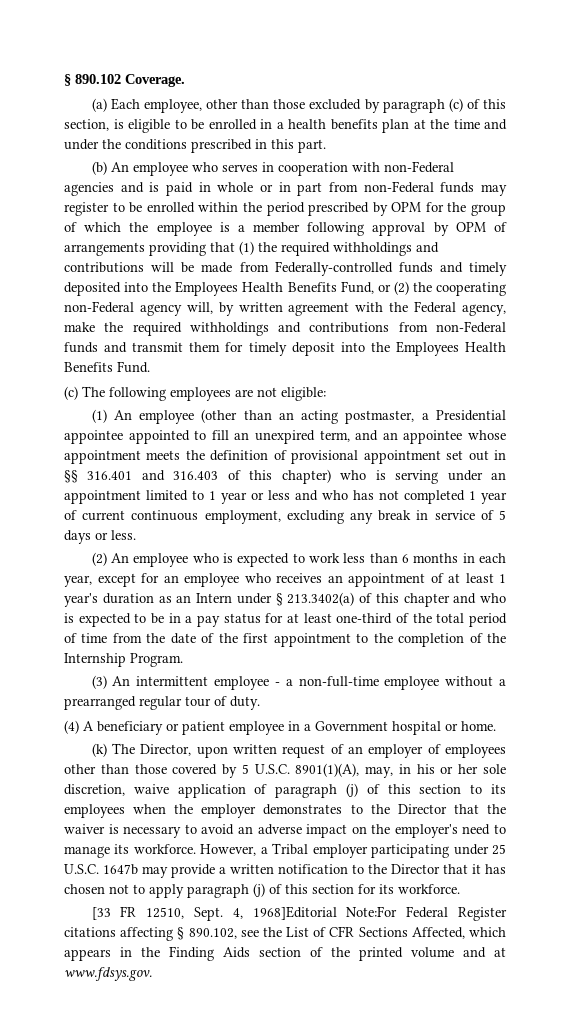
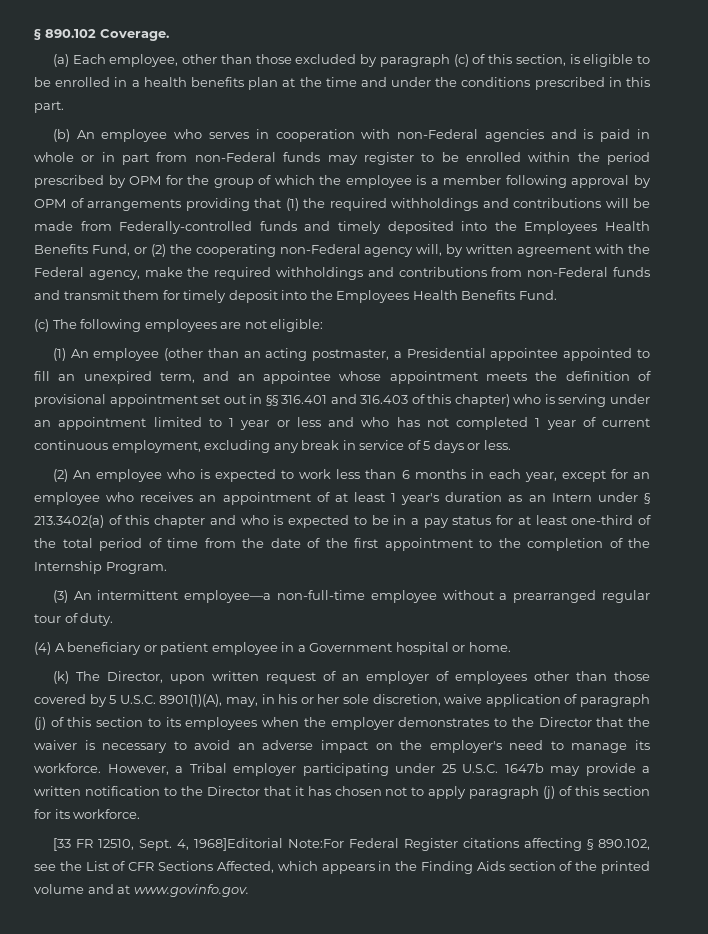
[214,676,293,690] employee - a -> [184,590,272,603] employee—a
[64,967,152,981] www.fdsys.gov. -> [133,884,249,897] www.govinfo.gov.

